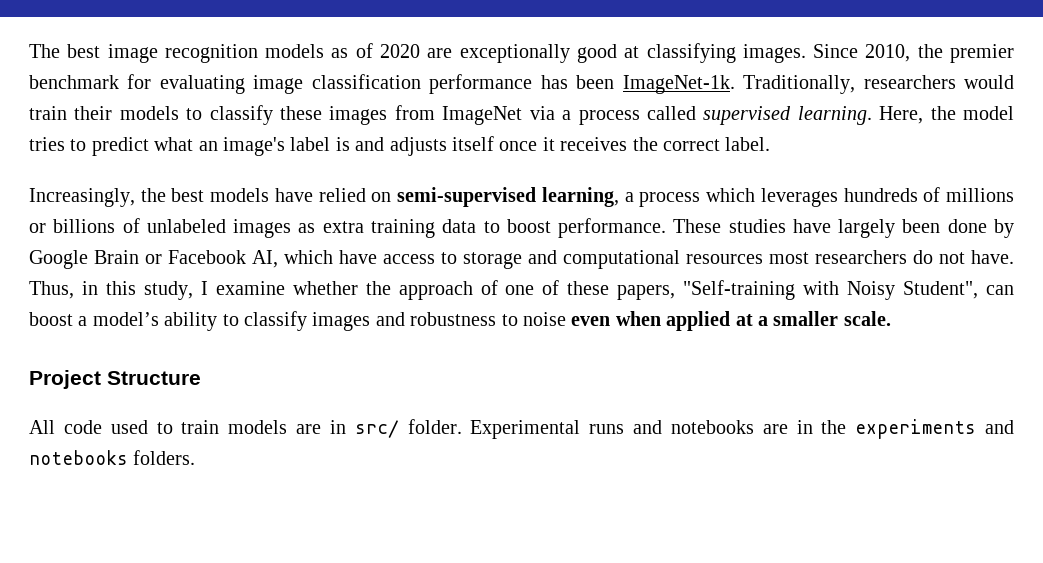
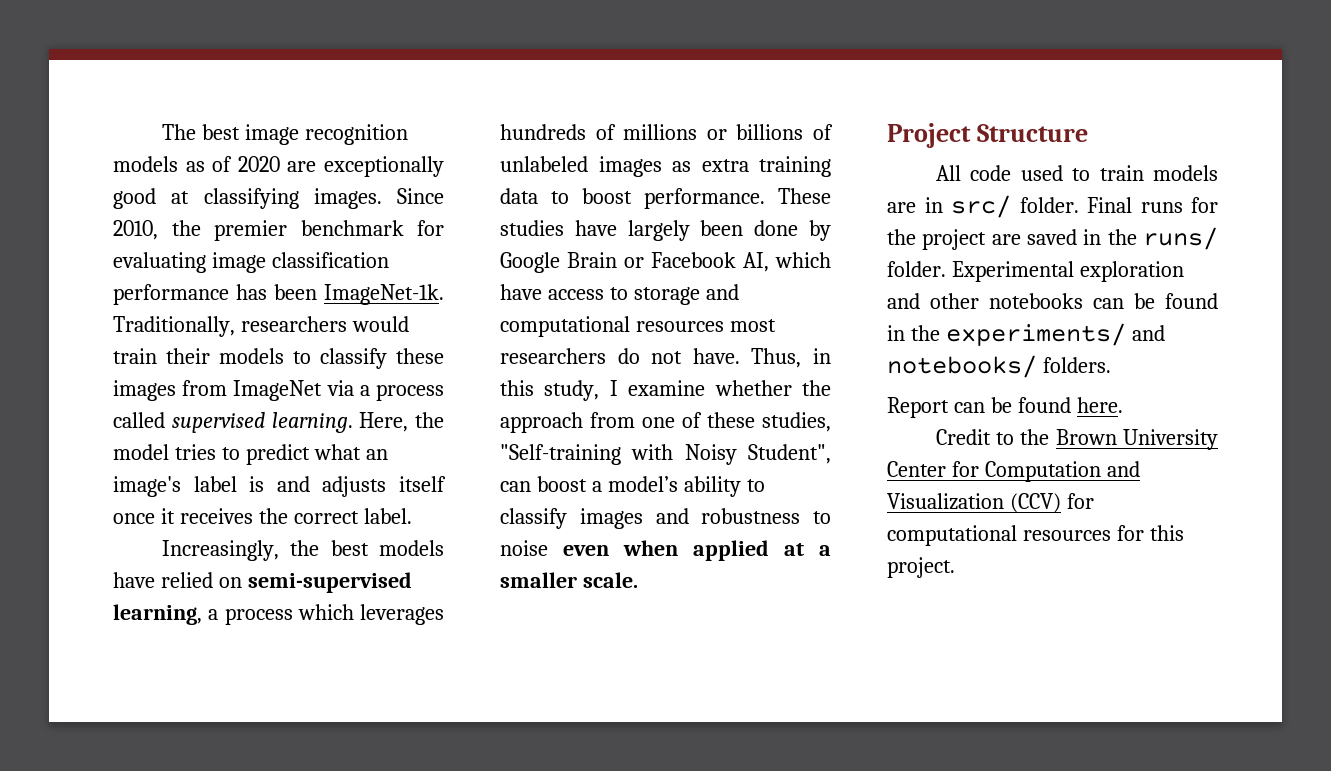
[480,280,498,295] of -> [590,412,635,428] from
[617,285,676,300] papers, -> [762,412,831,432] studies,
[470,419,1015,439] [29,450,196,465] Experimental runs and notebooks are in the experiments and notebooks folders. -> [1087,197,1218,213] [887,227,1218,250] [887,261,1184,282] [887,293,1218,309] [887,323,1165,346] [887,355,1111,378] [887,397,1123,418] [935,429,1218,450] [887,461,1140,482] [887,493,1094,513] [887,525,1184,546] [887,557,955,578] Final runs for the project are saved in the runs/ folder. Experimental exploration and other notebooks can be found in the experiments/ and notebooks/ folders. // Report can be found here. // Credit to the Brown University Center for Computation and Visualization (CCV) for computational resources for this project.

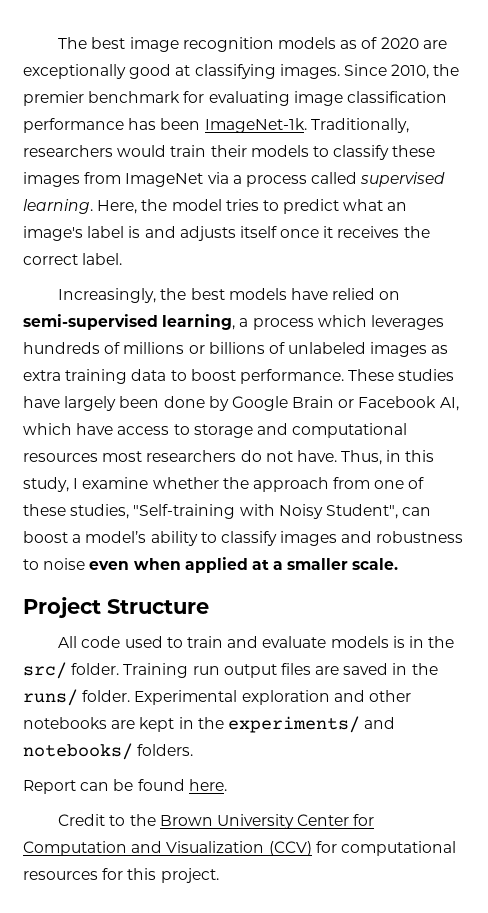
[1153,165,1218,181] [887,195,1218,218] [887,229,987,250] models are in src/ folder. Final runs for the project -> [227,636,455,648] [23,662,311,679] and evaluate models is in the src/ folder. Training run output files
[1093,293,1218,309] can be found -> [111,717,175,732] are kept

